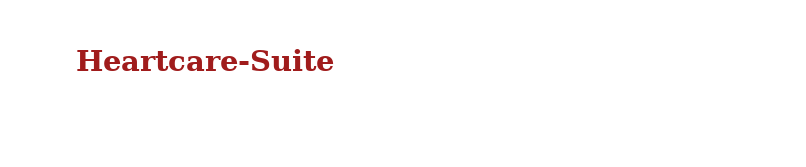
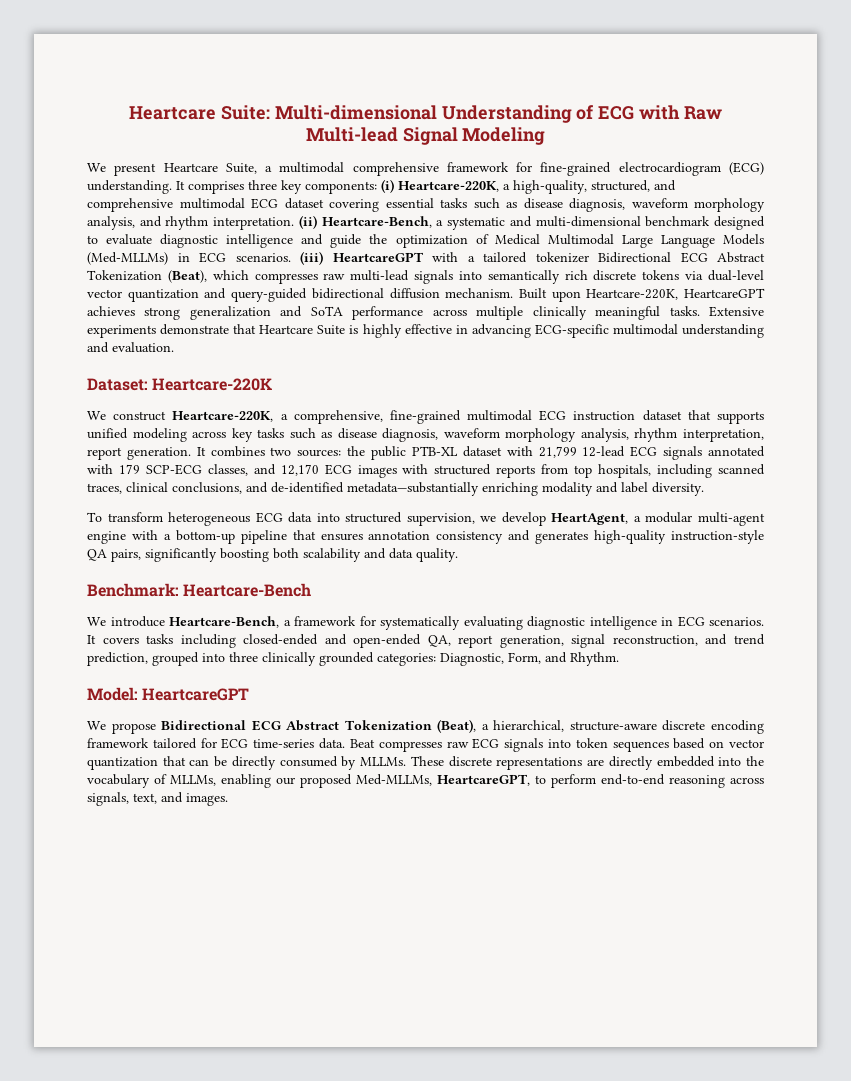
[76,49,334,71] Heartcare-Suite -> [128,105,723,123] [305,127,546,145] [87,162,764,176] [87,179,676,194] [87,198,765,212] [87,215,766,230] [87,234,765,248] [87,251,765,265] [87,270,764,284] [87,288,765,302] [87,306,764,320] [87,324,764,338] [87,342,174,353] [87,378,273,391] [87,410,764,424] [87,428,765,442] [87,446,766,460] [87,464,765,478] [87,482,704,496] [87,512,766,526] [87,530,765,544] [87,548,458,562] [87,583,312,597] [87,616,764,630] [87,634,766,648] [87,652,619,666] [87,687,250,701] [87,719,764,734] [87,738,764,752] [87,756,765,770] [87,774,764,788] [87,792,228,806] Heartcare Suite: Multi-dimensional Understanding of ECG with Raw Multi-lead Signal Modeling // We present Heartcare Suite, a multimodal comprehensive framework for fine-grained electrocardiogram (ECG) understanding. It comprises three key components: (i) Heartcare-220K, a high-quality, structured, and comprehensive multimodal ECG dataset covering essential tasks such as disease diagnosis, waveform morphology analysis, and rhythm interpretation. (ii) Heartcare-Bench, a systematic and multi-dimensional benchmark designed to evaluate diagnostic intelligence and guide the optimization of Medical Multimodal Large Language Models (Med-MLLMs) in ECG scenarios. (iii) HeartcareGPT with a tailored tokenizer Bidirectional ECG Abstract Tokenization (Beat), which compresses raw multi-lead signals into semantically rich discrete tokens via dual-level vector quantization and query-guided bidirectional diffusion mechanism. Built upon Heartcare-220K, HeartcareGPT achieves strong generalization and SoTA performance across multiple clinically meaningful tasks. Extensive experiments demonstrate that Heartcare Suite is highly effective in advancing ECG-specific multimodal understanding and evaluation. // Dataset: Heartcare-220K // We construct Heartcare-220K, a comprehensive, fine-grained multimodal ECG instruction dataset that supports unified modeling across key tasks such as disease diagnosis, waveform morphology analysis, rhythm interpretation, report generation. It combines two sources: the public PTB-XL dataset with 21,799 12-lead ECG signals annotated with 179 SCP-ECG classes, and 12,170 ECG images with structured reports from top hospitals, including scanned traces, clinical conclusions, and de-identified metadata—substantially enriching modality and label diversity. // To transform heterogeneous ECG data into structured supervision, we develop HeartAgent, a modular multi-agent engine with a bottom-up pipeline that ensures annotation consistency and generates high-quality instruction-style QA pairs, significantly boosting both scalability and data quality. // Benchmark: Heartcare-Bench // We introduce Heartcare-Bench, a framework for systematically evaluating diagnostic intelligence in ECG scenarios. It covers tasks including closed-ended and open-ended QA, report generation, signal reconstruction, and trend prediction, grouped into three clinically grounded categories: Diagnostic, Form, and Rhythm. // Model: HeartcareGPT // We propose Bidirectional ECG Abstract Tokenization (Beat), a hierarchical, structure-aware discrete encoding framework tailored for ECG time-series data. Beat compresses raw ECG signals into token sequences based on vector quantization that can be directly consumed by MLLMs. These discrete representations are directly embedded into the vocabulary of MLLMs, enabling our proposed Med-MLLMs, HeartcareGPT, to perform end-to-end reasoning across signals, text, and images.

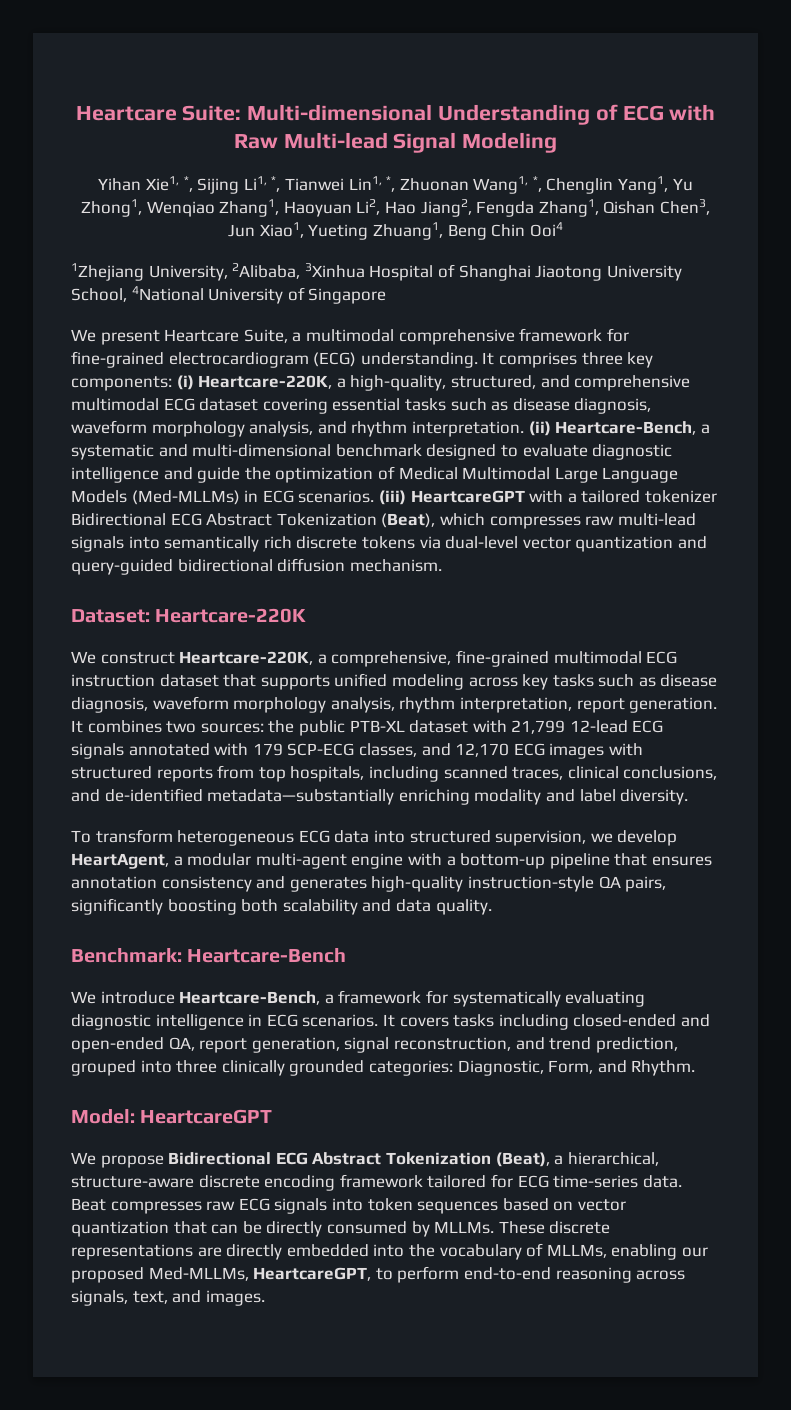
(546, 136) none -> [98,176,693,194] [81,199,710,217] [228,222,563,240] [71,263,682,281] [71,286,387,304] // Yihan Xie1, *, Sijing Li1, *, Tianwei Lin1, *, Zhuonan Wang1, *, Chenglin Yang1, Yu Zhong1, Wenqiao Zhang1, Haoyuan Li2, Hao Jiang2, Fengda Zhang1, Qishan Chen3, Jun Xiao1, Yueting Zhuang1, Beng Chin Ooi4 // 1Zhejiang University, 2Alibaba, 3Xinhua Hospital of Shanghai Jiaotong University School, 4National University of Singapore
[518,288,765,302] [87,306,764,320] [87,324,764,338] [87,342,174,353] Built upon Heartcare-220K, HeartcareGPT achieves strong generalization and SoTA performance across multiple clinically meaningful tasks. Extensive experiments demonstrate that Heartcare Suite is highly effective in advancing ECG-specific multimodal understanding and evaluation. -> (442, 565) none

